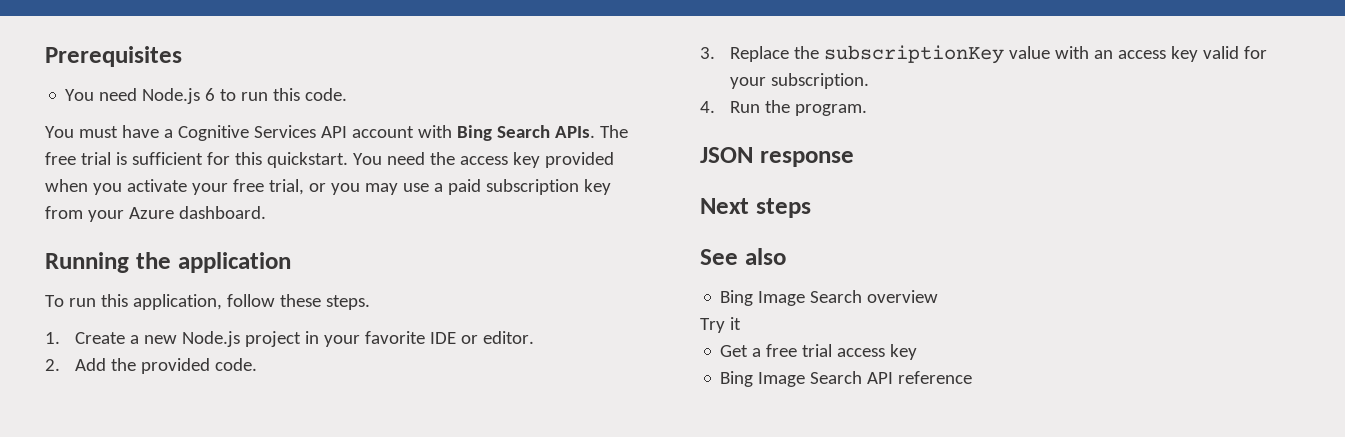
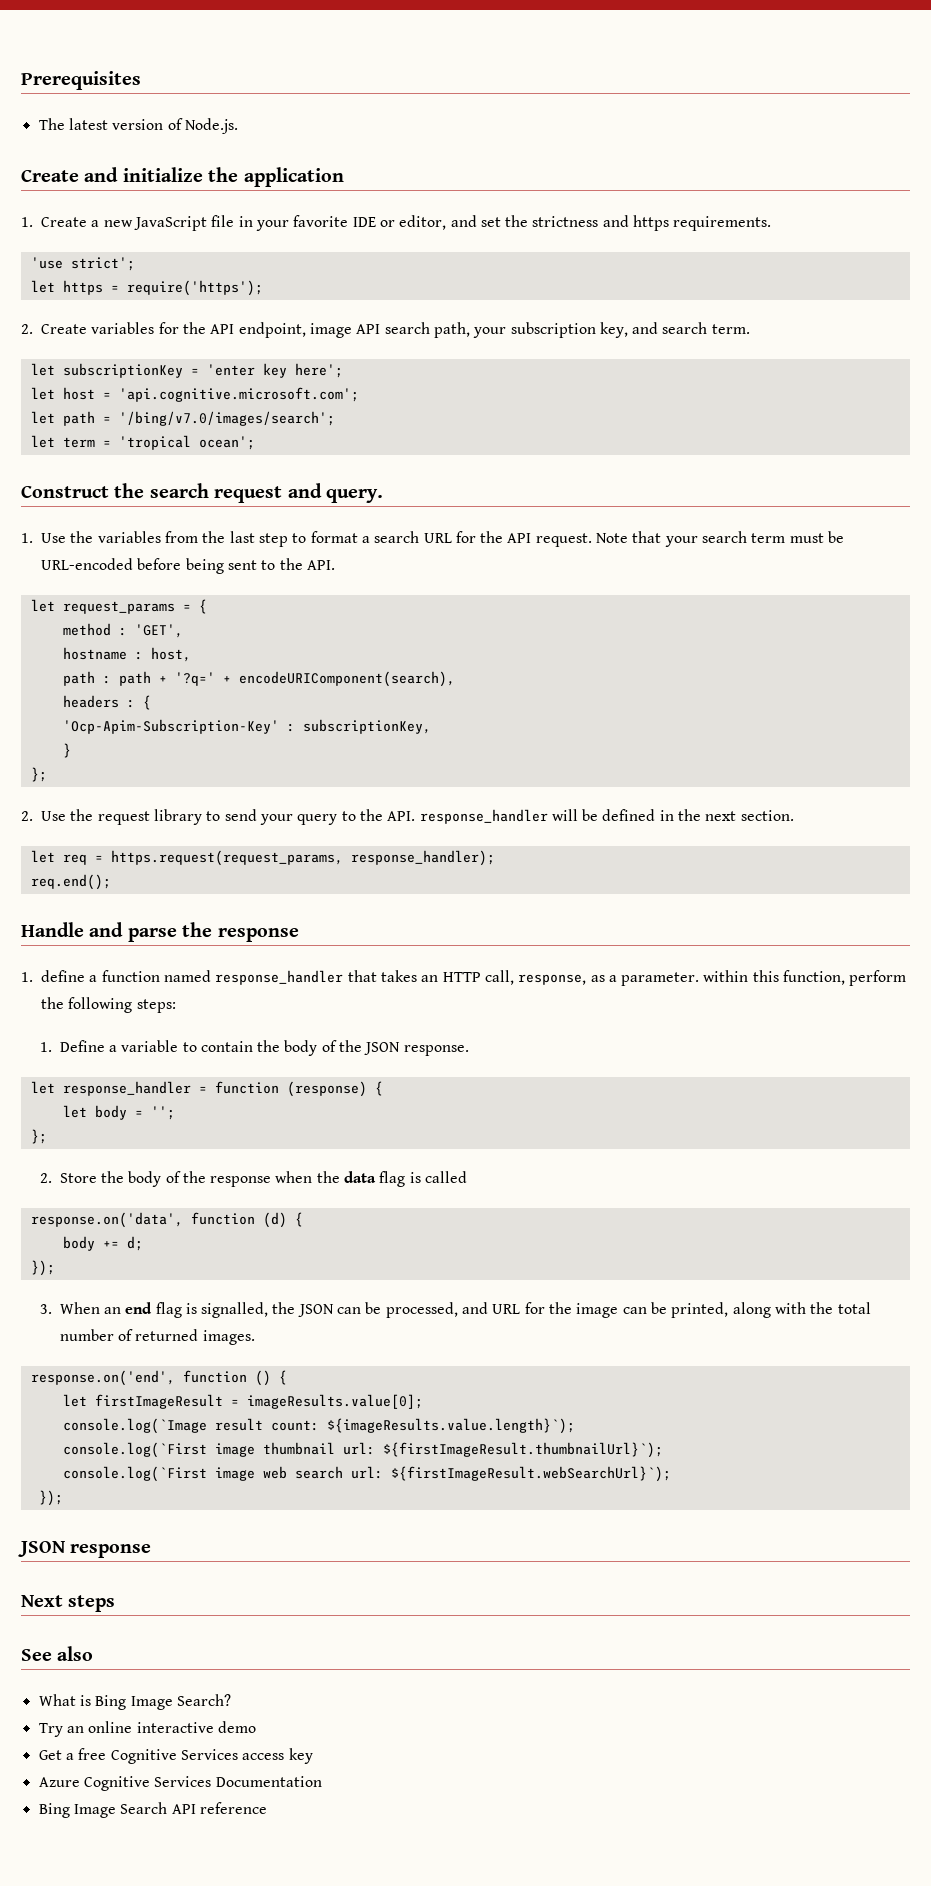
[65,88,348,104] [45,125,628,141] [45,152,614,168] [45,179,611,195] [45,206,266,222] [45,252,291,273] [45,294,370,310] You need Node.js 6 to run this code. // You must have a Cognitive Services API account with Bing Search APIs. The free trial is sufficient for this quickstart. You need the access key provided when you activate your free trial, or you may use a paid subscription key from your Azure dashboard. // Running the application // To run this application, follow these steps. -> [38,118,238,134] [21,167,344,187] The latest version of Node.js. // Create and initialize the application
[181,331,301,347] Node.js project -> [133,215,235,231] JavaScript file
[482,331,534,344] [45,358,257,374] [700,45,1267,64] [729,73,869,89] [700,100,867,116] editor. // 2. Add the provided code. // 3. Replace the subscriptionKey value with an access key valid for your subscription. // 4. Run the program. -> [399,215,772,231] [30,257,135,271] [30,280,263,296] [21,322,750,338] [30,363,343,378] [30,387,359,402] [30,411,335,426] [30,435,255,450] [21,483,383,503] [21,531,845,547] [41,558,335,574] [30,599,207,614] [62,623,183,638] [62,647,191,662] [62,671,455,687] [62,695,151,710] [62,719,431,734] [62,743,71,758] [30,767,47,782] [21,809,794,825] [30,850,495,866] [30,874,111,890] [21,922,299,942] [21,970,907,986] [41,997,176,1013] [39,1040,469,1056] [30,1081,383,1097] [62,1105,175,1120] [30,1129,47,1144] [39,1171,468,1187] [30,1212,303,1228] [62,1236,143,1251] [30,1260,55,1276] [39,1302,871,1318] [59,1329,255,1345] [30,1370,287,1386] [62,1394,423,1409] [62,1418,575,1434] [62,1442,663,1458] [62,1466,671,1482] [38,1490,63,1506] editor, and set the strictness and https requirements. // 'use strict'; // let https = require('https'); // 2. Create variables for the API endpoint, image API search path, your subscription key, and search term. // let subscriptionKey = 'enter key here'; // let host = 'api.cognitive.microsoft.com'; // let path = '/bing/v7.0/images/search'; // let term = 'tropical ocean'; // Construct the search request and query. // 1. Use the variables from the last step to format a search URL for the API request. Note that your search term must be URL-encoded before being sent to the API. // let request_params = { // method : 'GET', // hostname : host, // path : path + '?q=' + encodeURIComponent(search), // headers : { // 'Ocp-Apim-Subscription-Key' : subscriptionKey, // } // }; // 2. Use the request library to send your query to the API. response_handler will be defined in the next section. // let req = https.request(request_params, response_handler); // req.end(); // Handle and parse the response // 1. define a function named response_handler that takes an HTTP call, response, as a parameter. within this function, perform the following steps: // 1. Define a variable to contain the body of the JSON response. // let response_handler = function (response) { // let body = ''; // }; // 2. Store the body of the response when the data flag is called // response.on('data', function (d) { // body += d; // }); // 3. When an end flag is signalled, the JSON can be processed, and URL for the image can be printed, along with the total number of returned images. // response.on('end', function () { // let firstImageResult = imageResults.value[0]; // console.log(`Image result count: ${imageResults.value.length}`); // console.log(`First image thumbnail url: ${firstImageResult.thumbnailUrl}`); // console.log(`First image web search url: ${firstImageResult.webSearchUrl}`); // });
[720,290,939,306] [700,317,741,333] Bing Image Search overview // Try it -> [38,1694,231,1710] [38,1721,256,1737] What is Bing Image Search? // Try an online interactive demo
[802,344,918,360] trial access key -> [110,1748,313,1764] [38,1776,322,1791] Cognitive Services access key // Azure Cognitive Services Documentation

